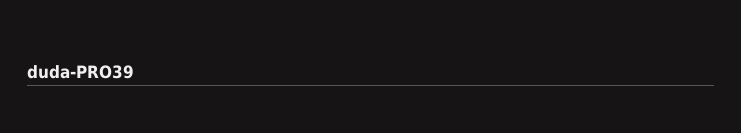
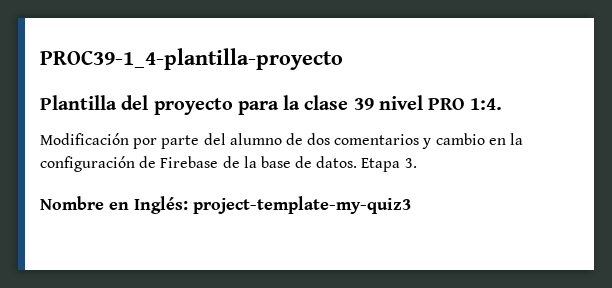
[27,65,134,79] duda-PRO39 -> [40,48,343,70] [40,95,503,115] [40,133,524,149] [40,156,417,172] [40,196,411,214] PROC39-1_4-plantilla-proyecto // Plantilla del proyecto para la clase 39 nivel PRO 1:4. // Modificación por parte del alumno de dos comentarios y cambio en la configuración de Firebase de la base de datos. Etapa 3. // Nombre en Inglés: project-template-my-quiz3

